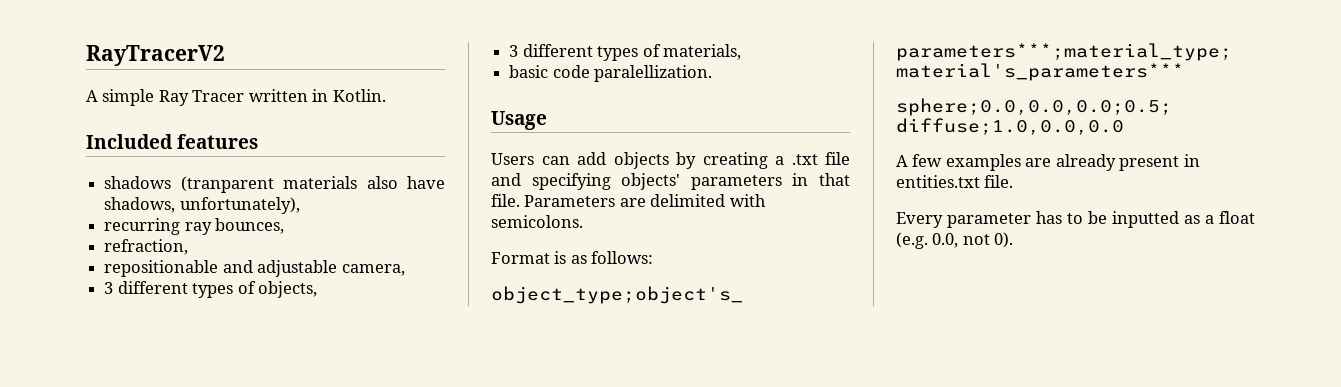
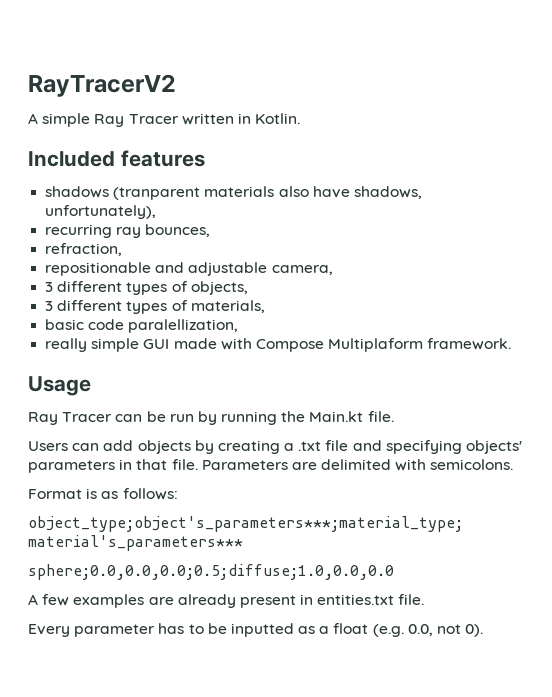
[594,65,713,82] [491,111,547,130] paralellization. // Usage -> [128,319,239,333] [45,338,512,352] [28,376,91,396] [28,411,394,425] paralellization, // really simple GUI made with Compose Multiplaform framework. // Usage // Ray Tracer can be run by running the Main.kt file.

